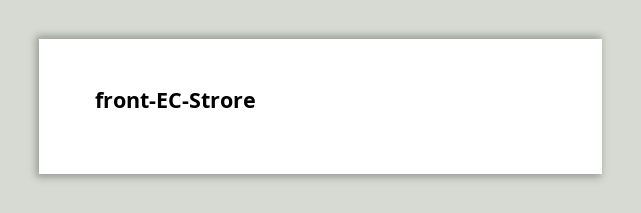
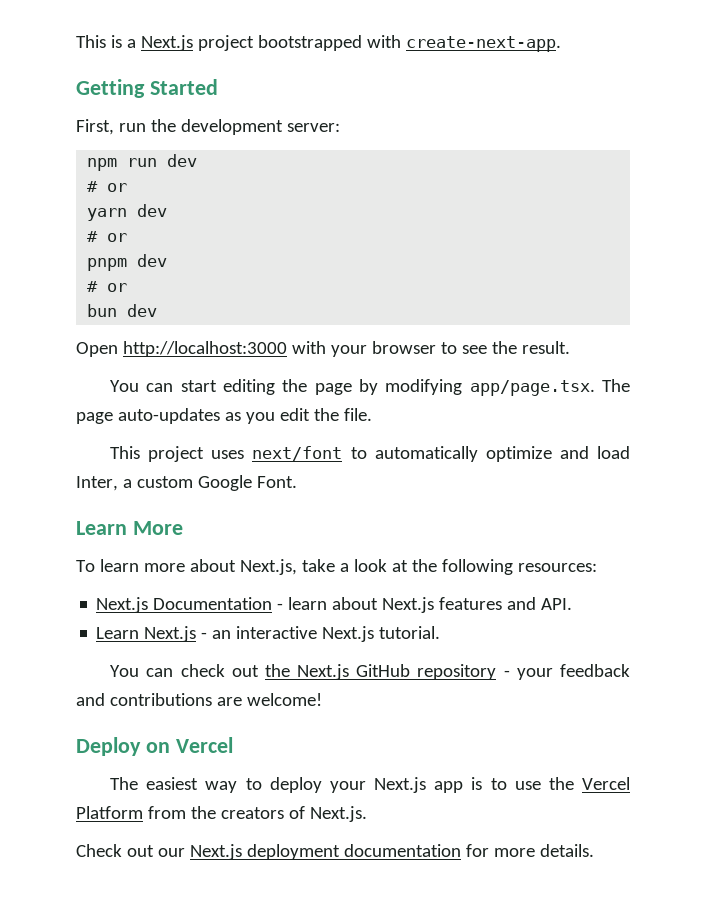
[95,92,256,108] front-EC-Strore -> [76,35,561,52] [76,79,218,98] [76,119,340,135] [87,154,198,171] [87,181,128,192] [87,204,168,221] [87,231,128,242] [87,254,168,271] [87,281,128,292] [87,304,158,317] [76,341,570,357] [110,379,630,396] [76,408,372,424] [110,446,631,462] [76,475,297,491] [76,521,183,535] [76,559,597,575] [96,597,573,613] [96,626,441,642] [110,664,630,680] [76,693,322,706] [76,737,233,756] [110,777,630,793] [76,806,367,822] [76,844,594,860] This is a Next.js project bootstrapped with create-next-app. // Getting Started // First, run the development server: // npm run dev // # or // yarn dev // # or // pnpm dev // # or // bun dev // Open http://localhost:3000 with your browser to see the result. // You can start editing the page by modifying app/page.tsx. The page auto-updates as you edit the file. // This project uses next/font to automatically optimize and load Inter, a custom Google Font. // Learn More // To learn more about Next.js, take a look at the following resources: // Next.js Documentation - learn about Next.js features and API. // Learn Next.js - an interactive Next.js tutorial. // You can check out the Next.js GitHub repository - your feedback and contributions are welcome! // Deploy on Vercel // The easiest way to deploy your Next.js app is to use the Vercel Platform from the creators of Next.js. // Check out our Next.js deployment documentation for more details.

